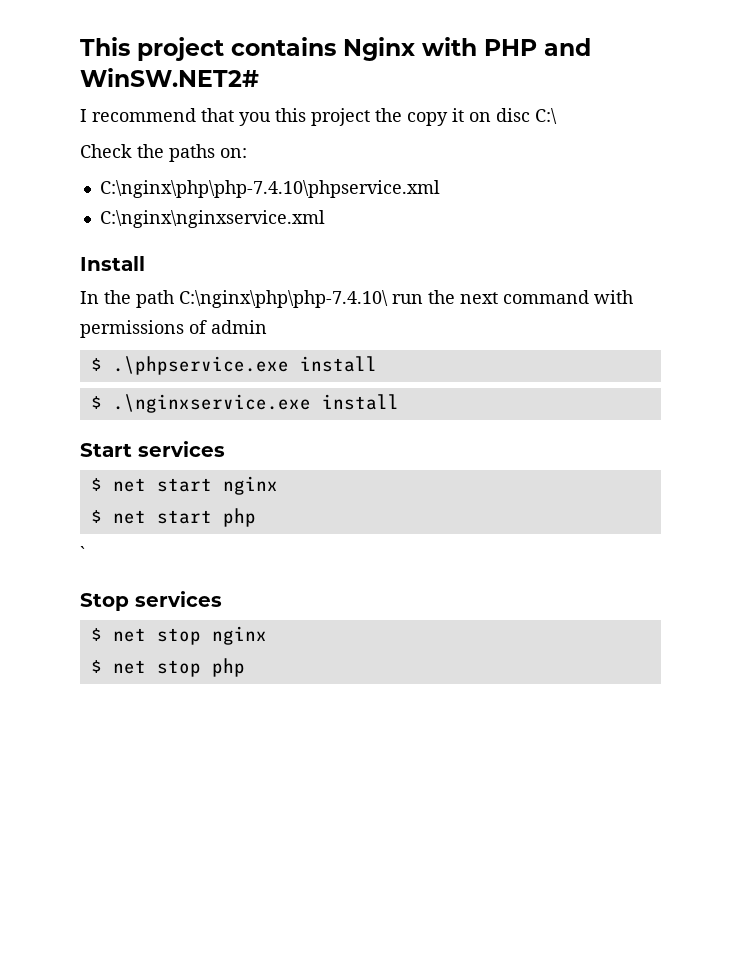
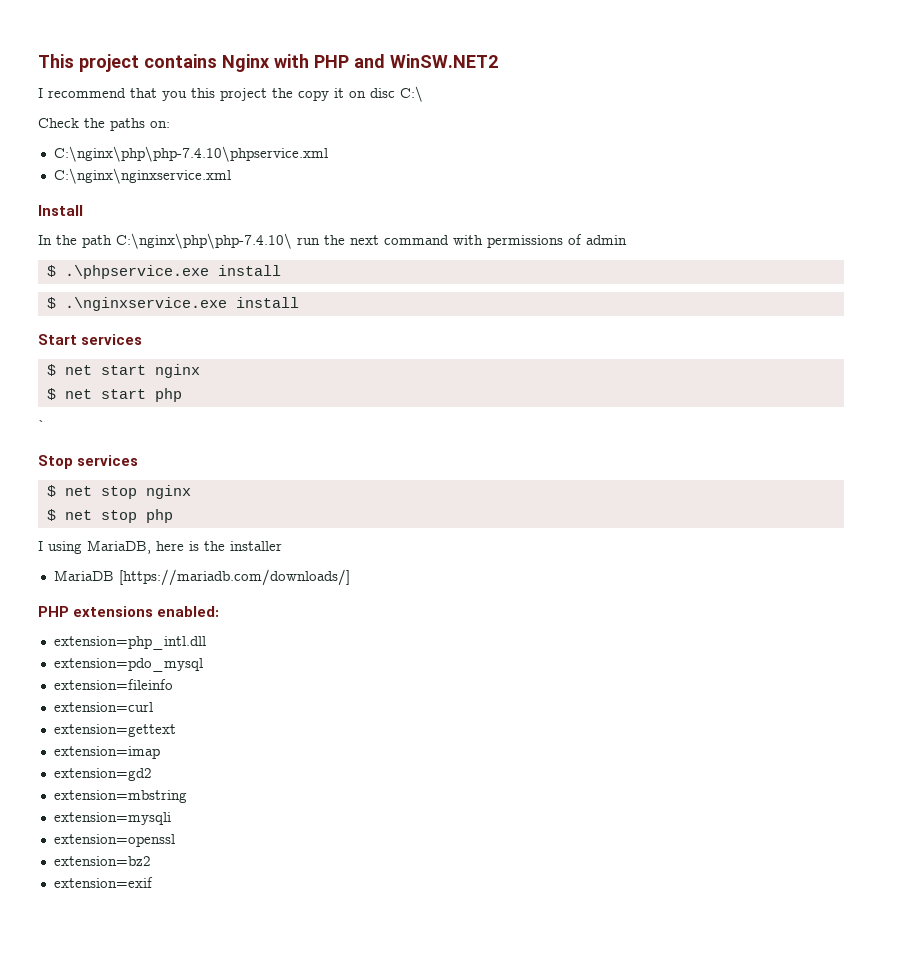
[80,68,259,87] WinSW.NET2# -> [390,54,498,68] WinSW.NET2
(245, 667) none -> [38,540,282,554] [53,569,350,586] [38,606,220,617] [53,636,206,650] [53,658,203,672] [53,679,173,690] [53,702,153,712] [53,724,176,737] [53,746,160,759] [53,768,152,781] [53,790,187,803] [53,812,171,825] [53,834,175,847] [53,856,151,866] [53,877,153,888] // I using MariaDB, here is the installer // MariaDB [https://mariadb.com/downloads/] // PHP extensions enabled: // extension=php_intl.dll // extension=pdo_mysql // extension=fileinfo // extension=curl // extension=gettext // extension=imap // extension=gd2 // extension=mbstring // extension=mysqli // extension=openssl // extension=bz2 // extension=exif

